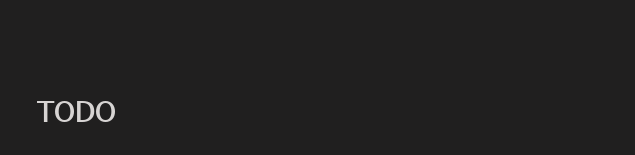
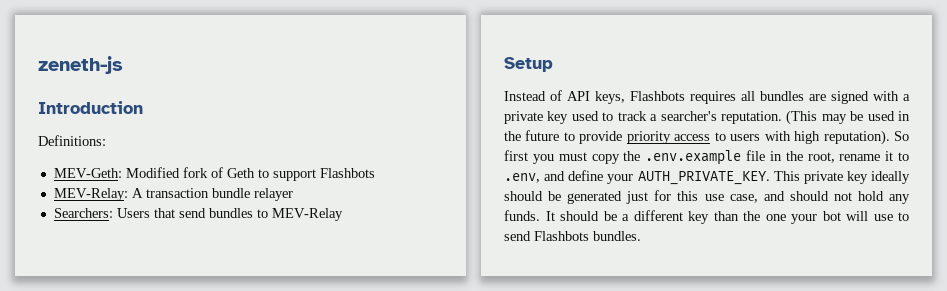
[37,101,116,122] TODO -> [38,56,123,74] [38,101,143,114] [38,135,106,146] [53,167,375,181] [53,188,293,201] [53,208,343,221] [504,57,553,72] [504,90,910,104] [504,110,910,125] [504,130,909,145] [504,150,909,165] [504,170,910,185] [504,190,910,204] [504,210,909,224] [504,231,641,241] zeneth-js // Introduction // Definitions: // MEV-Geth: Modified fork of Geth to support Flashbots // MEV-Relay: A transaction bundle relayer // Searchers: Users that send bundles to MEV-Relay // Setup // Instead of API keys, Flashbots requires all bundles are signed with a private key used to track a searcher's reputation. (This may be used in the future to provide priority access to users with high reputation). So first you must copy the .env.example file in the root, rename it to .env, and define your AUTH_PRIVATE_KEY. This private key ideally should be generated just for this use case, and should not hold any funds. It should be a different key than the one your bot will use to send Flashbots bundles.

